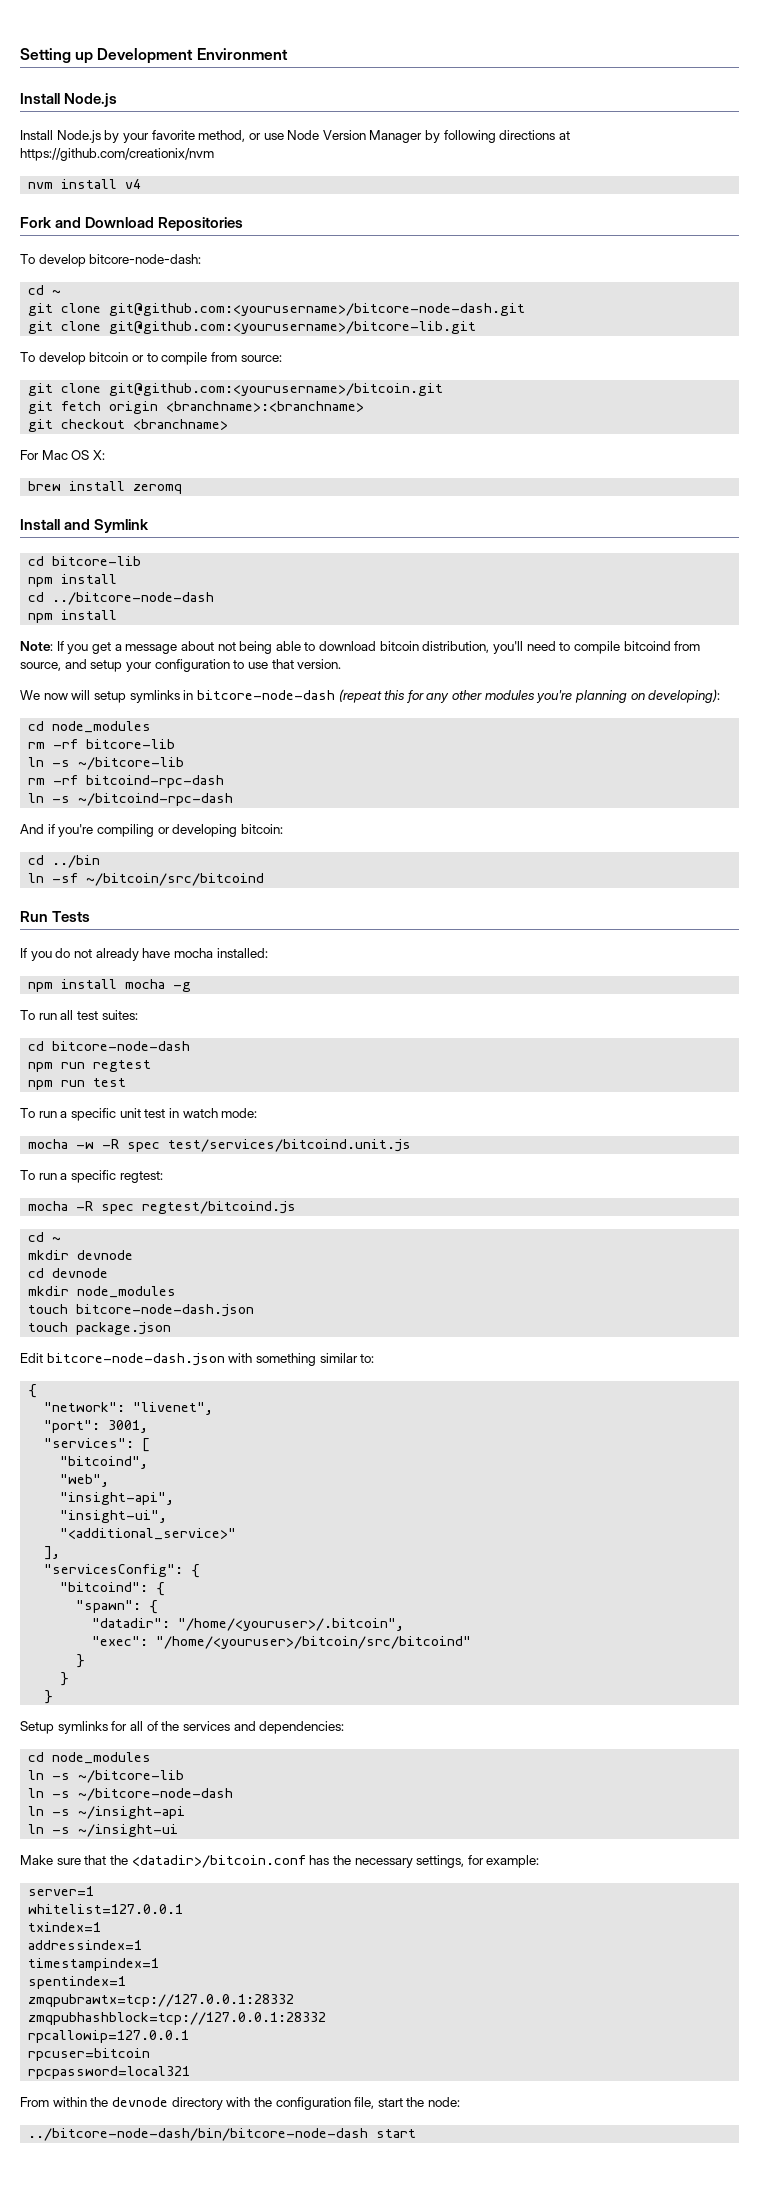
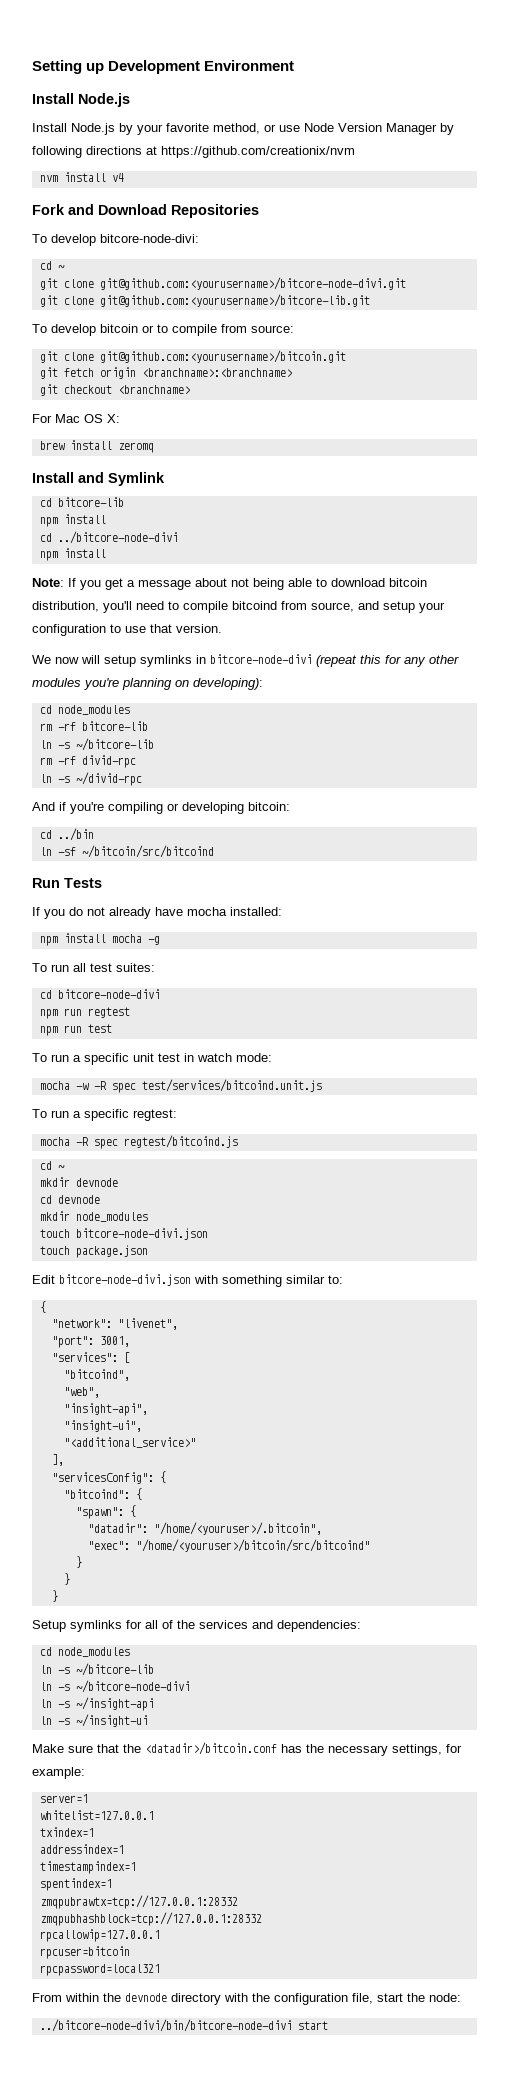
[89,254,202,264] bitcore-node-dash: -> [100,234,199,243] bitcore-node-divi:
[109,303,526,316] git@github.com:<yourusername>/bitcore-node-dash.git -> [99,277,406,290] git@github.com:<yourusername>/bitcore-node-divi.git
[52,592,215,605] ../bitcore-node-dash -> [57,531,178,544] ../bitcore-node-divi
[196,690,335,700] bitcore-node-dash -> [210,654,312,664] bitcore-node-divi
[86,775,225,788] [28,793,234,806] bitcoind-rpc-dash // ln -s ~/bitcoind-rpc-dash -> [81,755,136,768] [39,772,142,786] divid-rpc // ln -s ~/divid-rpc
[52,1041,191,1051] bitcore-node-dash -> [57,989,160,999] bitcore-node-divi
[76,1304,255,1317] bitcore-node-dash.json -> [75,1228,208,1240] bitcore-node-divi.json
[46,1353,225,1366] bitcore-node-dash.json -> [59,1274,191,1286] bitcore-node-divi.json
[78,1788,234,1801] ~/bitcore-node-dash -> [75,1680,190,1693] ~/bitcore-node-divi
[28,2128,369,2141] ../bitcore-node-dash/bin/bitcore-node-dash -> [39,2019,292,2032] ../bitcore-node-divi/bin/bitcore-node-divi

